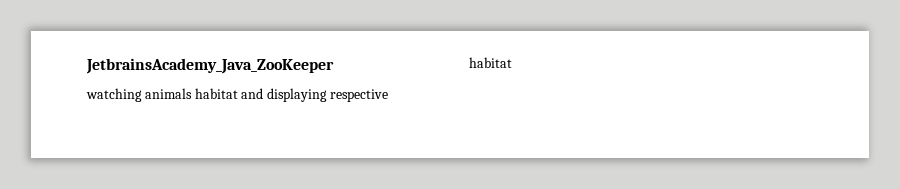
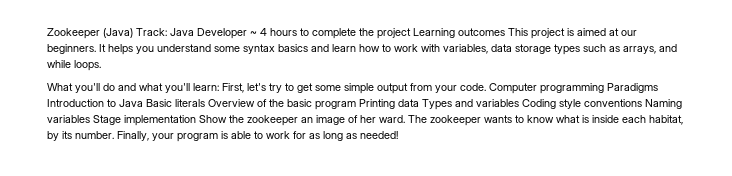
[86,58,334,74] [86,88,388,102] [469,57,512,68] JetbrainsAcademy_Java_ZooKeeper // watching animals habitat and displaying respective habitat -> [47,28,637,39] [47,44,677,55] [47,60,101,71] [47,83,658,94] [47,99,682,110] [47,115,683,126] [47,131,398,142] Zookeeper (Java) Track: Java Developer ~ 4 hours to complete the project Learning outcomes This project is aimed at our beginners. It helps you understand some syntax basics and learn how to work with variables, data storage types such as arrays, and while loops. // What you'll do and what you'll learn: First, let's try to get some simple output from your code. Computer programming Paradigms Introduction to Java Basic literals Overview of the basic program Printing data Types and variables Coding style conventions Naming variables Stage implementation Show the zookeeper an image of her ward. The zookeeper wants to know what is inside each habitat, by its number. Finally, your program is able to work for as long as needed!

